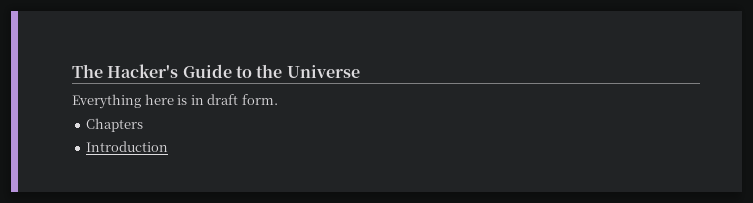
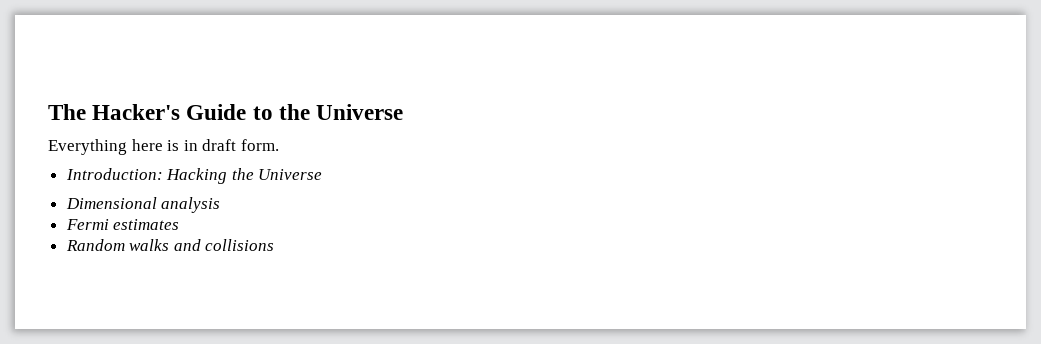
[86,118,144,132] [86,141,169,152] Chapters // Introduction -> [65,168,323,184] [65,197,221,213] [65,219,180,230] [65,239,275,251] Introduction: Hacking the Universe // Dimensional analysis // Fermi estimates // Random walks and collisions

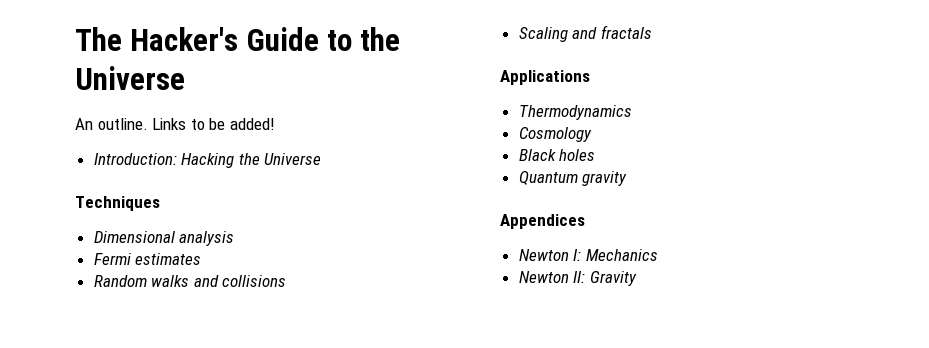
[48,139,279,155] Everything here is in draft form. -> [75,118,275,130] An outline. Links to be added!
(323, 174) none -> [75,196,160,211] // Techniques
(275, 245) none -> [518,25,652,42] [500,70,590,85] [518,105,632,120] [518,127,592,142] [518,149,596,161] [518,171,628,186] [500,214,585,229] [518,249,658,261] [518,271,637,286] // Scaling and fractals // Applications // Thermodynamics // Cosmology // Black holes // Quantum gravity // Appendices // Newton I: Mechanics // Newton II: Gravity

